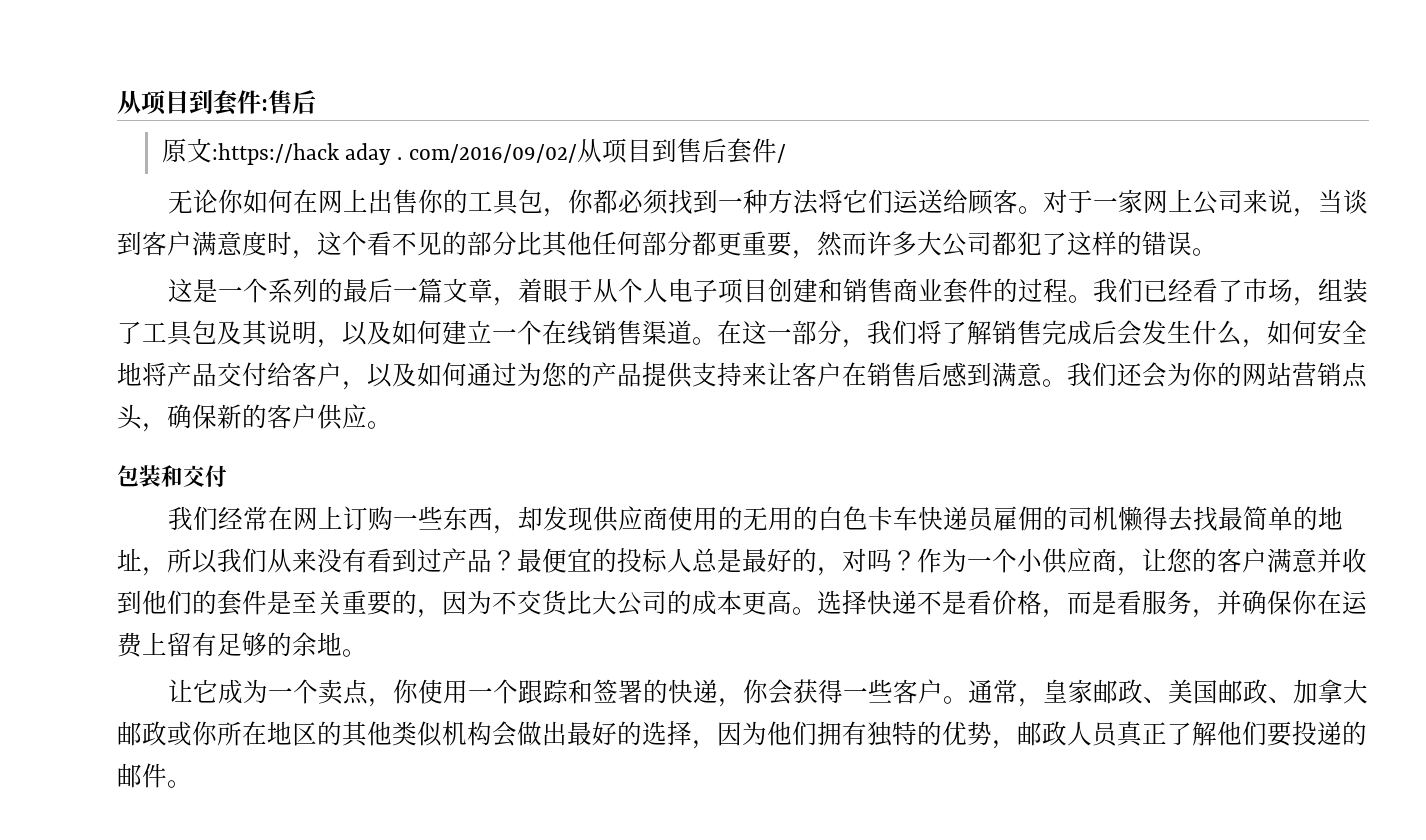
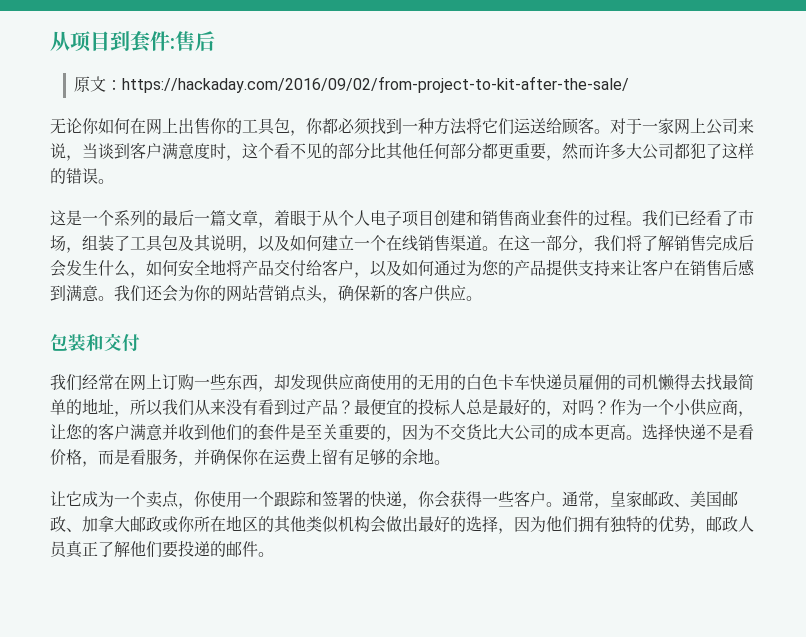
[211,138,786,165] :https://hack aday . com/2016/09/02/从项目到售后套件/ -> [106,76,630,93] ：https://hackaday.com/2016/09/02/from-project-to-kit-after-the-sale/

